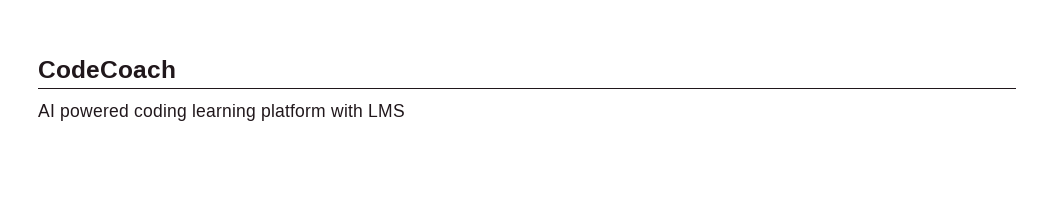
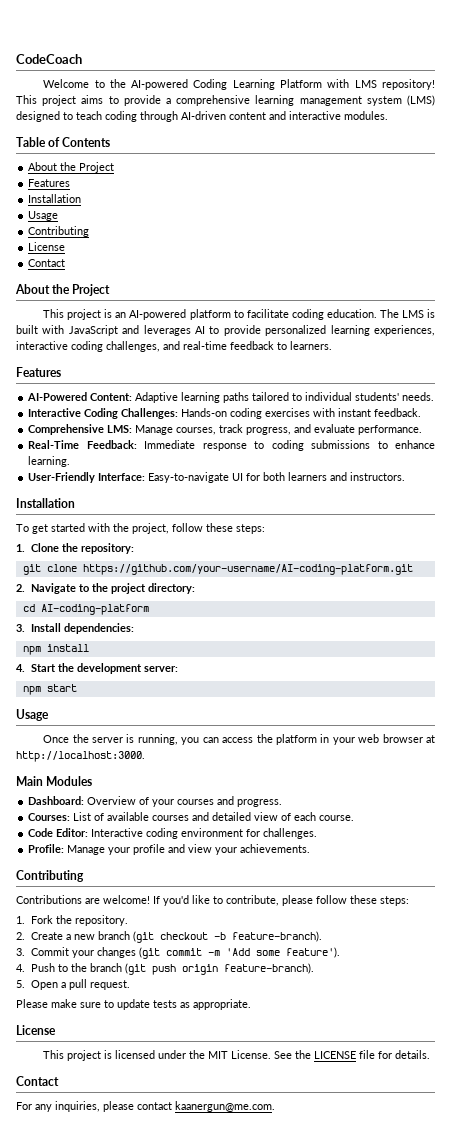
[38,104,405,121] AI powered coding learning platform with LMS -> [43,79,436,90] [16,95,435,106] [16,111,388,122] [16,137,111,147] [28,162,115,173] [28,179,71,187] [28,194,82,203] [28,211,59,221] [28,226,90,237] [28,242,66,251] [28,259,66,267] [15,284,111,296] [43,309,435,320] [16,325,435,336] [16,341,332,352] [16,367,61,377] [27,392,435,403] [28,408,422,419] [28,424,423,435] [28,440,436,451] [28,456,71,467] [28,472,406,483] [16,498,75,508] [16,523,265,534] [16,543,134,554] [22,564,413,575] [16,583,195,594] [22,604,149,615] [16,623,134,634] [22,644,89,655] [16,663,178,674] [22,684,77,695] [16,709,49,721] [43,734,436,745] [16,751,145,762] [16,776,93,786] [28,796,283,807] [28,812,355,821] [28,828,318,839] [28,844,311,855] [16,870,84,882] [16,895,409,906] [16,915,128,926] [16,931,322,943] [16,947,340,959] [16,963,314,975] [16,979,130,990] [16,999,251,1010] [16,1025,56,1035] [43,1050,431,1061] [16,1076,59,1086] [16,1101,275,1112] Welcome to the AI-powered Coding Learning Platform with LMS repository! This project aims to provide a comprehensive learning management system (LMS) designed to teach coding through AI-driven content and interactive modules. // Table of Contents // About the Project // Features // Installation // Usage // Contributing // License // Contact // About the Project // This project is an AI-powered platform to facilitate coding education. The LMS is built with JavaScript and leverages AI to provide personalized learning experiences, interactive coding challenges, and real-time feedback to learners. // Features // AI-Powered Content: Adaptive learning paths tailored to individual students' needs. // Interactive Coding Challenges: Hands-on coding exercises with instant feedback. // Comprehensive LMS: Manage courses, track progress, and evaluate performance. // Real-Time Feedback: Immediate response to coding submissions to enhance learning. // User-Friendly Interface: Easy-to-navigate UI for both learners and instructors. // Installation // To get started with the project, follow these steps: // 1. Clone the repository: // git clone https://github.com/your-username/AI-coding-platform.git // 2. Navigate to the project directory: // cd AI-coding-platform // 3. Install dependencies: // npm install // 4. Start the development server: // npm start // Usage // Once the server is running, you can access the platform in your web browser at http://localhost:3000. // Main Modules // Dashboard: Overview of your courses and progress. // Courses: List of available courses and detailed view of each course. // Code Editor: Interactive coding environment for challenges. // Profile: Manage your profile and view your achievements. // Contributing // Contributions are welcome! If you'd like to contribute, please follow these steps: // 1. Fork the repository. // 2. Create a new branch (git checkout -b feature-branch). // 3. Commit your changes (git commit -m 'Add some feature'). // 4. Push to the branch (git push origin feature-branch). // 5. Open a pull request. // Please make sure to update tests as appropriate. // License // This project is licensed under the MIT License. See the LICENSE file for details. // Contact // For any inquiries, please contact kaanergun@me.com.

